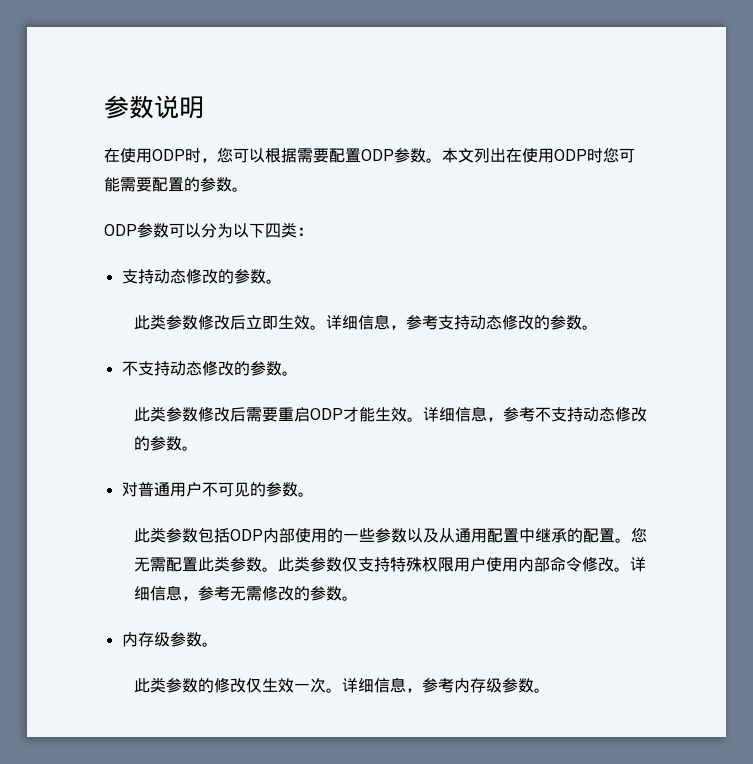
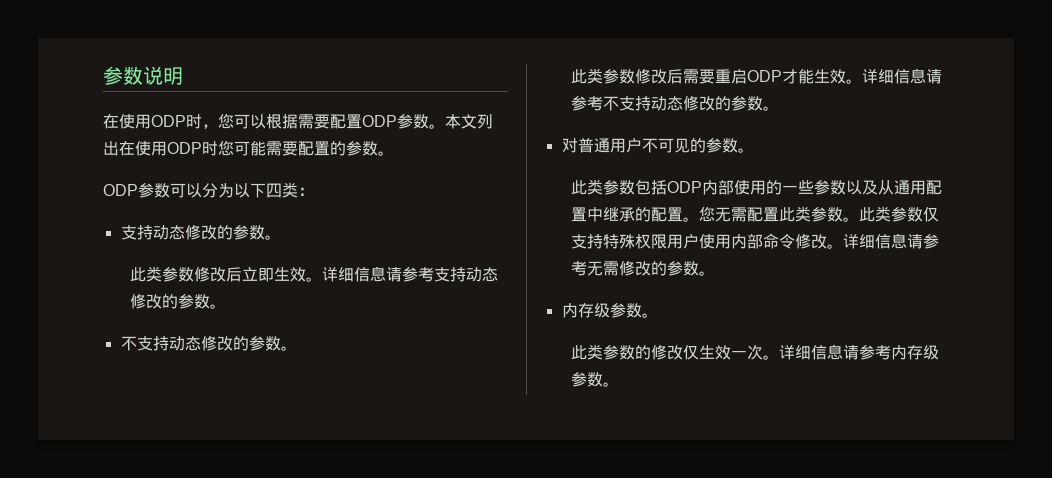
[389,325,406,330] ， -> [385,267,402,282] 请
[486,417,503,422] ， -> [925,69,942,84] 请
[181,596,198,601] ， -> [906,234,923,249] 请
[405,688,422,693] ， -> [842,345,859,360] 请

